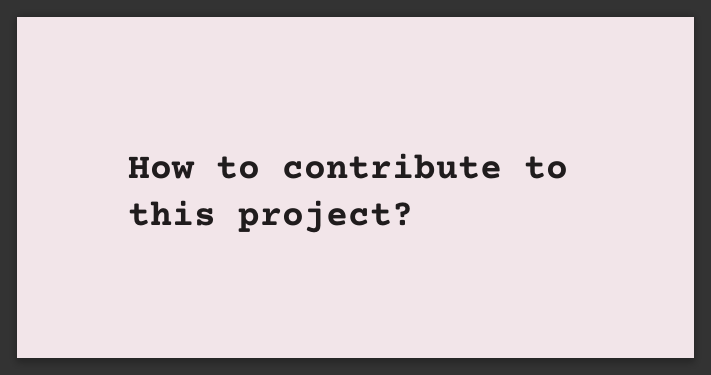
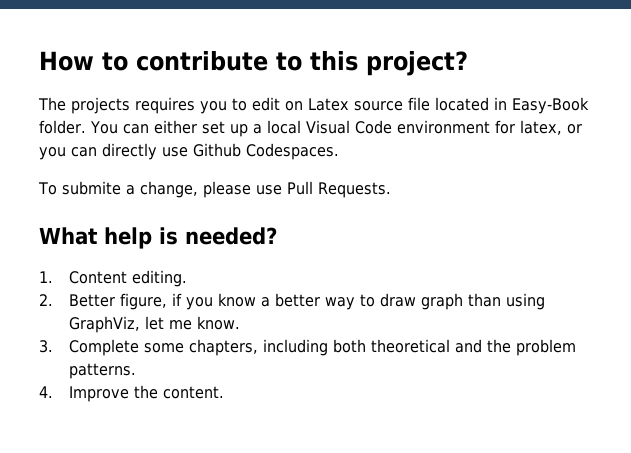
(414, 216) none -> [38,97,589,114] [39,120,582,137] [39,143,339,160] [38,181,391,198] [39,227,277,249] [39,270,187,287] [39,293,545,310] [68,316,240,333] [39,339,576,356] [68,363,136,379] [39,385,224,402] // The projects requires you to edit on Latex source file located in Easy-Book folder. You can either set up a local Visual Code environment for latex, or you can directly use Github Codespaces. // To submite a change, please use Pull Requests. // What help is needed? // 1. Content editing. // 2. Better figure, if you know a better way to draw graph than using GraphViz, let me know. // 3. Complete some chapters, including both theoretical and the problem patterns. // 4. Improve the content.

